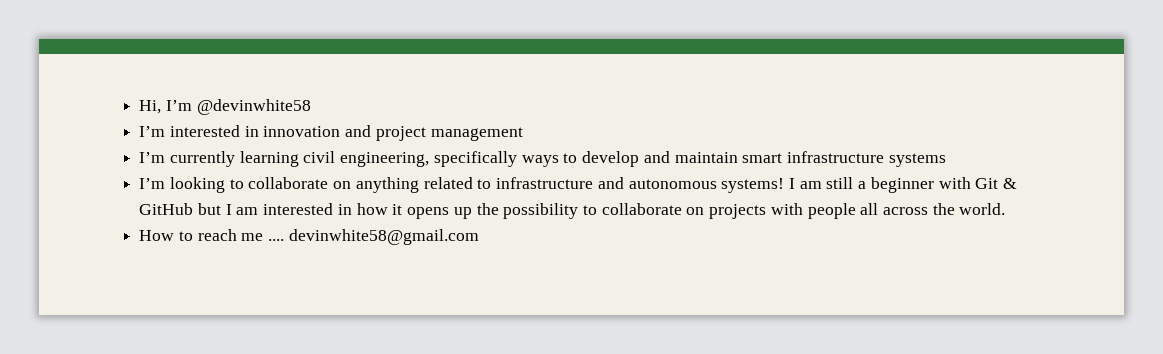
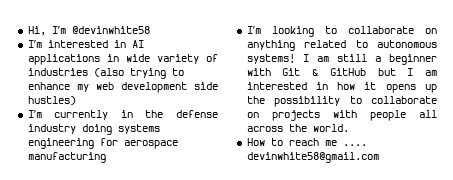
[263,125,523,141] [139,151,946,167] innovation and project management // I’m currently learning civil engineering, specifically ways to develop and maintain smart infrastructure systems -> [131,40,144,48] [27,54,218,65] [27,68,184,79] [27,82,218,93] [27,96,76,105] [27,110,218,120] [27,124,160,135] [27,138,178,149] [27,152,106,163] AI applications in wide variety of industries (also trying to enhance my web development side hustles) // I’m currently in the defense industry doing systems engineering for aerospace manufacturing
[496,177,624,189] infrastructure and -> (368, 44) none

